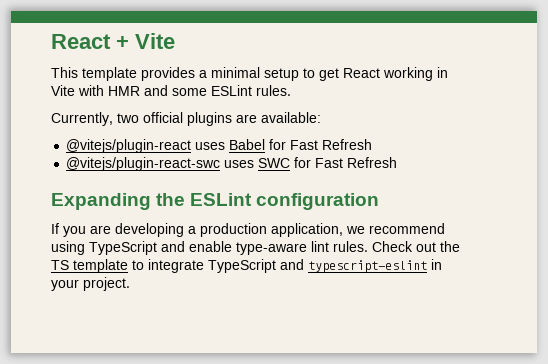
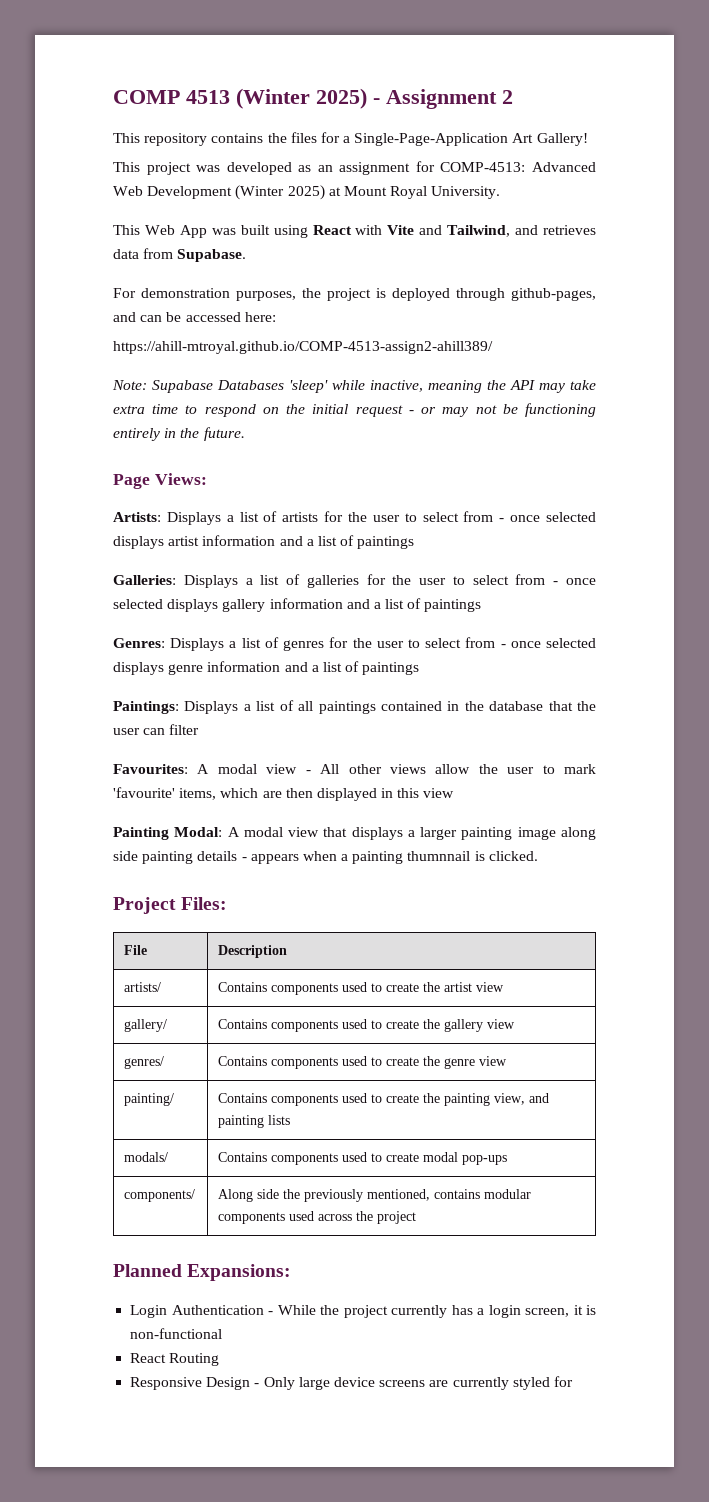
[51,33,175,49] [51,67,448,81] [51,85,291,96] [51,112,321,126] [66,139,373,153] [66,157,398,171] [51,193,380,210] [51,223,445,237] [51,241,460,255] [51,259,442,273] [51,277,130,291] React + Vite // This template provides a minimal setup to get React working in Vite with HMR and some ESLint rules. // Currently, two official plugins are available: // @vitejs/plugin-react uses Babel for Fast Refresh // @vitejs/plugin-react-swc uses SWC for Fast Refresh // Expanding the ESLint configuration // If you are developing a production application, we recommend using TypeScript and enable type-aware lint rules. Check out the TS template to integrate TypeScript and typescript-eslint in your project. -> [113,88,513,109] [113,132,588,146] [113,161,596,175] [113,185,501,200] [113,225,596,238] [113,248,247,262] [113,288,596,301] [113,312,276,322] [113,341,493,354] [112,380,596,393] [113,403,596,417] [113,427,245,441] [113,473,207,489] [113,511,596,525] [113,535,415,549] [113,574,596,588] [113,598,482,612] [113,637,596,651] [113,661,420,675] [113,700,597,714] [113,724,200,735] [113,764,596,774] [113,787,455,801] [113,827,596,840] [113,851,538,864] [113,897,228,914] [124,945,148,955] [218,945,288,958] [124,982,162,992] [218,982,505,995] [124,1019,168,1032] [218,1019,516,1032] [124,1056,165,1069] [218,1056,508,1069] [124,1093,175,1106] [218,1093,550,1106] [218,1115,291,1128] [124,1152,169,1162] [218,1152,508,1165] [124,1189,196,1202] [218,1189,532,1202] [218,1211,417,1224] [113,1264,292,1281] [130,1305,596,1318] [130,1328,223,1339] [130,1353,220,1366] [130,1376,573,1390] COMP 4513 (Winter 2025) - Assignment 2 // This repository contains the files for a Single-Page-Application Art Gallery! // This project was developed as an assignment for COMP-4513: Advanced Web Development (Winter 2025) at Mount Royal University. // This Web App was built using React with Vite and Tailwind, and retrieves data from Supabase. // For demonstration purposes, the project is deployed through github-pages, and can be accessed here: // https://ahill-mtroyal.github.io/COMP-4513-assign2-ahill389/ // Note: Supabase Databases 'sleep' while inactive, meaning the API may take extra time to respond on the initial request - or may not be functioning entirely in the future. // Page Views: // Artists: Displays a list of artists for the user to select from - once selected displays artist information and a list of paintings // Galleries: Displays a list of galleries for the user to select from - once selected displays gallery information and a list of paintings // Genres: Displays a list of genres for the user to select from - once selected displays genre information and a list of paintings // Paintings: Displays a list of all paintings contained in the database that the user can filter // Favourites: A modal view - All other views allow the user to mark 'favourite' items, which are then displayed in this view // Painting Modal: A modal view that displays a larger painting image along side painting details - appears when a painting thumnnail is clicked. // Project Files: // File | Description // artists/ | Contains components used to create the artist view // gallery/ | Contains components used to create the gallery view // genres/ | Contains components used to create the genre view // painting/ | Contains components used to create the painting view, and painting lists // modals/ | Contains components used to create modal pop-ups // components/ | Along side the previously mentioned, contains modular components used across the project // Planned Expansions: // Login Authentication - While the project currently has a login screen, it is non-functional // React Routing // Responsive Design - Only large device screens are currently styled for

